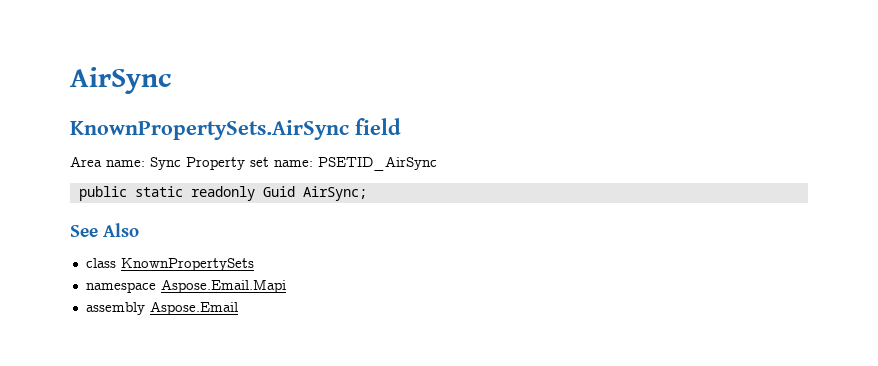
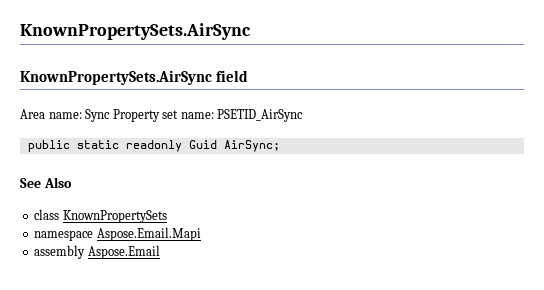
[70,67,171,94] AirSync -> [20,23,251,40] KnownPropertySets.AirSync

